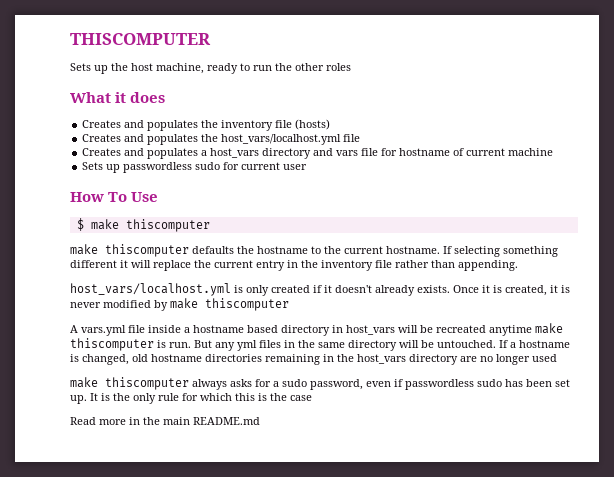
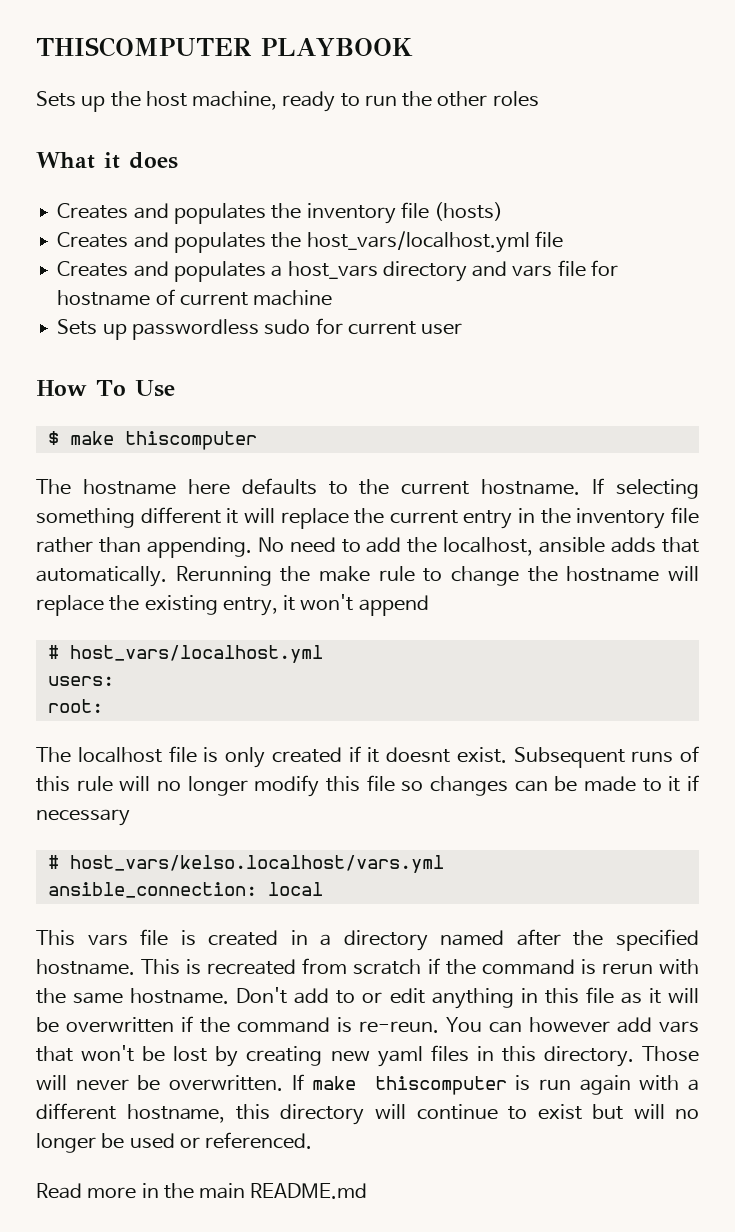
(211, 39) none -> [261,38,413,56] PLAYBOOK
[70,244,308,257] make thiscomputer defaults the hostname -> [36,478,317,495] The hostname here defaults
[70,283,231,296] // host_vars/localhost.yml -> [257,537,699,556] [36,566,699,587] [36,594,429,616] [47,645,323,663] [47,676,114,686] [47,699,103,713] [36,746,197,763] No need to add the localhost, ansible adds that automatically. Rerunning the make rule to change the hostname will replace the existing entry, it won't append // # host_vars/localhost.yml // users: // root: // The localhost file
[335,285,570,296] [70,298,289,311] [70,323,563,336] [70,338,570,351] [70,354,530,365] doesn't already exists. Once it is created, it is never modified by make thiscomputer // A vars.yml file inside a hostname based directory in host_vars will be recreated anytime make thiscomputer is run. But any yml files in the same directory will be untouched. If a hostname is changed, old hostname directories remaining in the host_vars directory are no longer -> [386,746,699,768] [36,775,700,797] [36,809,130,826] [47,855,444,873] [47,882,323,898] [36,929,699,951] [36,958,699,975] [36,987,699,1009] [36,1016,700,1033] [36,1045,699,1067] [36,1074,699,1095] [36,1103,699,1125] [36,1133,125,1153] doesnt exist. Subsequent runs of this rule will no longer modify this file so changes can be made to it if necessary // # host_vars/kelso.localhost/vars.yml // ansible_connection: local // This vars file is created in a directory named after the specified hostname. This is recreated from scratch if the command is rerun with the same hostname. Don't add to or edit anything in this file as it will be overwritten if the command is re-reun. You can however add vars that won't be lost by creating new yaml files in this directory. Those will never be overwritten. If make thiscomputer is run again with a different hostname, this directory will continue to exist but will no longer be
[70,377,570,390] [70,393,312,404] // make thiscomputer always asks for a sudo password, even if passwordless sudo has been set up. It is the only rule for which this is the case -> [179,1132,313,1149] or referenced.

